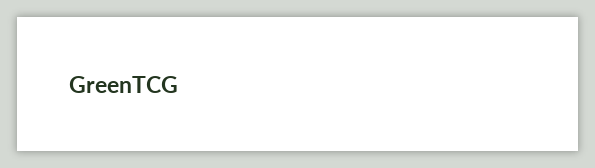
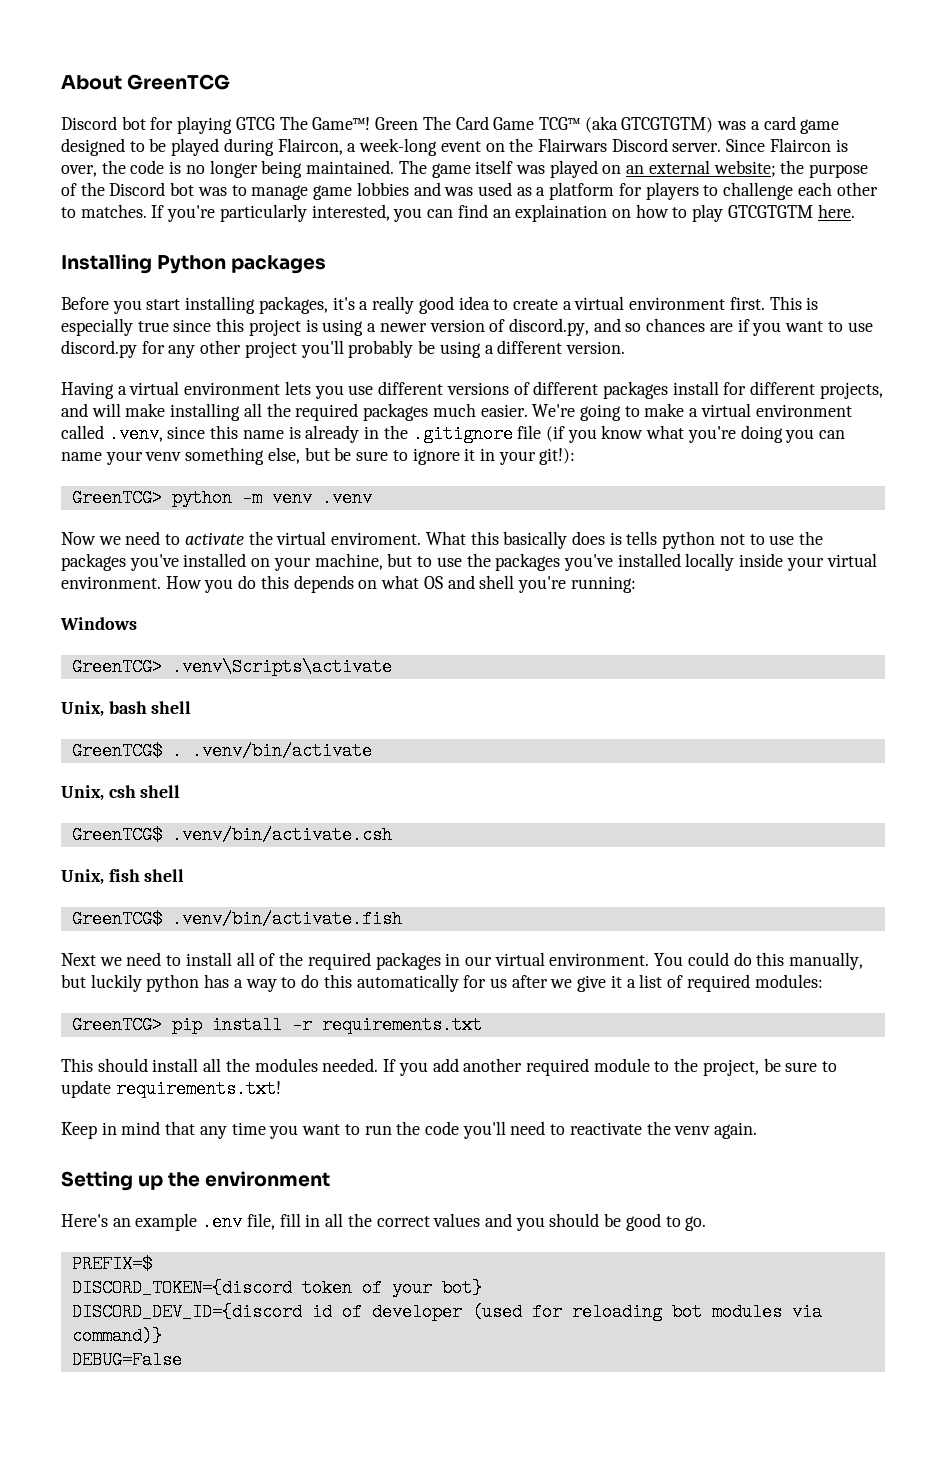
(69, 84) none -> [61,75,122,90] About
(178, 84) none -> [61,116,840,134] [61,138,848,156] [61,160,869,178] [61,182,878,200] [61,204,855,222] [61,254,327,274] [61,296,819,314] [61,318,873,336] [61,340,625,358] [61,381,883,399] [61,403,852,421] [61,425,846,443] [61,447,576,465] [71,489,372,507] [61,531,824,549] [61,553,877,571] [61,575,636,593] [60,617,137,630] [71,658,392,676] [61,701,192,717] [71,742,372,760] [61,785,181,801] [71,826,392,844] [61,869,185,885] [71,910,402,928] [61,952,864,970] [61,974,823,992] [71,1016,482,1034] [61,1058,838,1076] [61,1080,281,1098] [61,1121,758,1139] [61,1171,331,1191] [61,1213,707,1231] [71,1255,152,1273] [71,1279,482,1297] [71,1303,822,1321] [71,1327,162,1345] [71,1351,182,1369] // Discord bot for playing GTCG The Game™! Green The Card Game TCG™ (aka GTCGTGTM) was a card game designed to be played during Flaircon, a week-long event on the Flairwars Discord server. Since Flaircon is over, the code is no longer being maintained. The game itself was played on an external website; the purpose of the Discord bot was to manage game lobbies and was used as a platform for players to challenge each other to matches. If you're particularly interested, you can find an explaination on how to play GTCGTGTM here. // Installing Python packages // Before you start installing packages, it's a really good idea to create a virtual environment first. This is especially true since this project is using a newer version of discord.py, and so chances are if you want to use discord.py for any other project you'll probably be using a different version. // Having a virtual environment lets you use different versions of different packages install for different projects, and will make installing all the required packages much easier. We're going to make a virtual environment called .venv, since this name is already in the .gitignore file (if you know what you're doing you can name your venv something else, but be sure to ignore it in your git!): // GreenTCG> python -m venv .venv // Now we need to activate the virtual enviroment. What this basically does is tells python not to use the packages you've installed on your machine, but to use the packages you've installed locally inside your virtual environment. How you do this depends on what OS and shell you're running: // Windows // GreenTCG> .venv\Scripts\activate // Unix, bash shell // GreenTCG$ . .venv/bin/activate // Unix, csh shell // GreenTCG$ .venv/bin/activate.csh // Unix, fish shell // GreenTCG$ .venv/bin/activate.fish // Next we need to install all of the required packages in our virtual environment. You could do this manually, but luckily python has a way to do this automatically for us after we give it a list of required modules: // GreenTCG> pip install -r requirements.txt // This should install all the modules needed. If you add another required module to the project, be sure to update requirements.txt! // Keep in mind that any time you want to run the code you'll need to reactivate the venv again. // Setting up the environment // Here's an example .env file, fill in all the correct values and you should be good to go. // PREFIX=$ // DISCORD_TOKEN={discord token of your bot} // DISCORD_DEV_ID={discord id of developer (used for reloading bot modules via command)} // DEBUG=False

